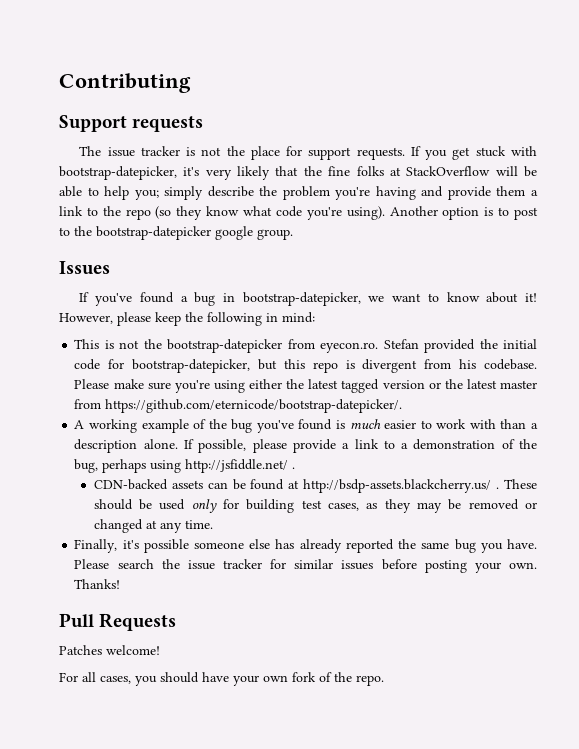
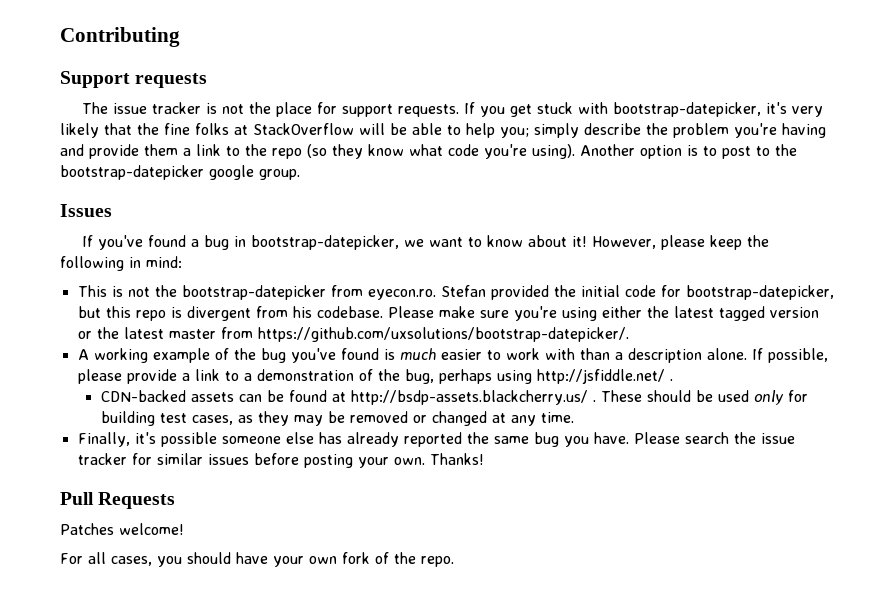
[105,399,403,413] https://github.com/eternicode/bootstrap-datepicker/. -> [257,327,629,342] https://github.com/uxsolutions/bootstrap-datepicker/.

